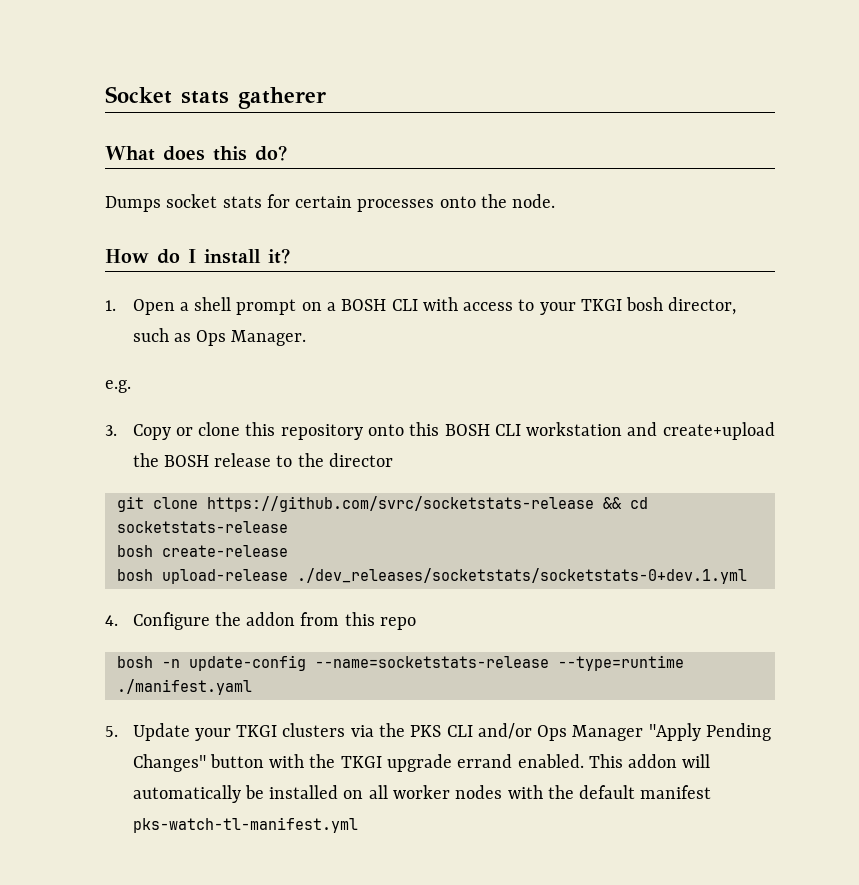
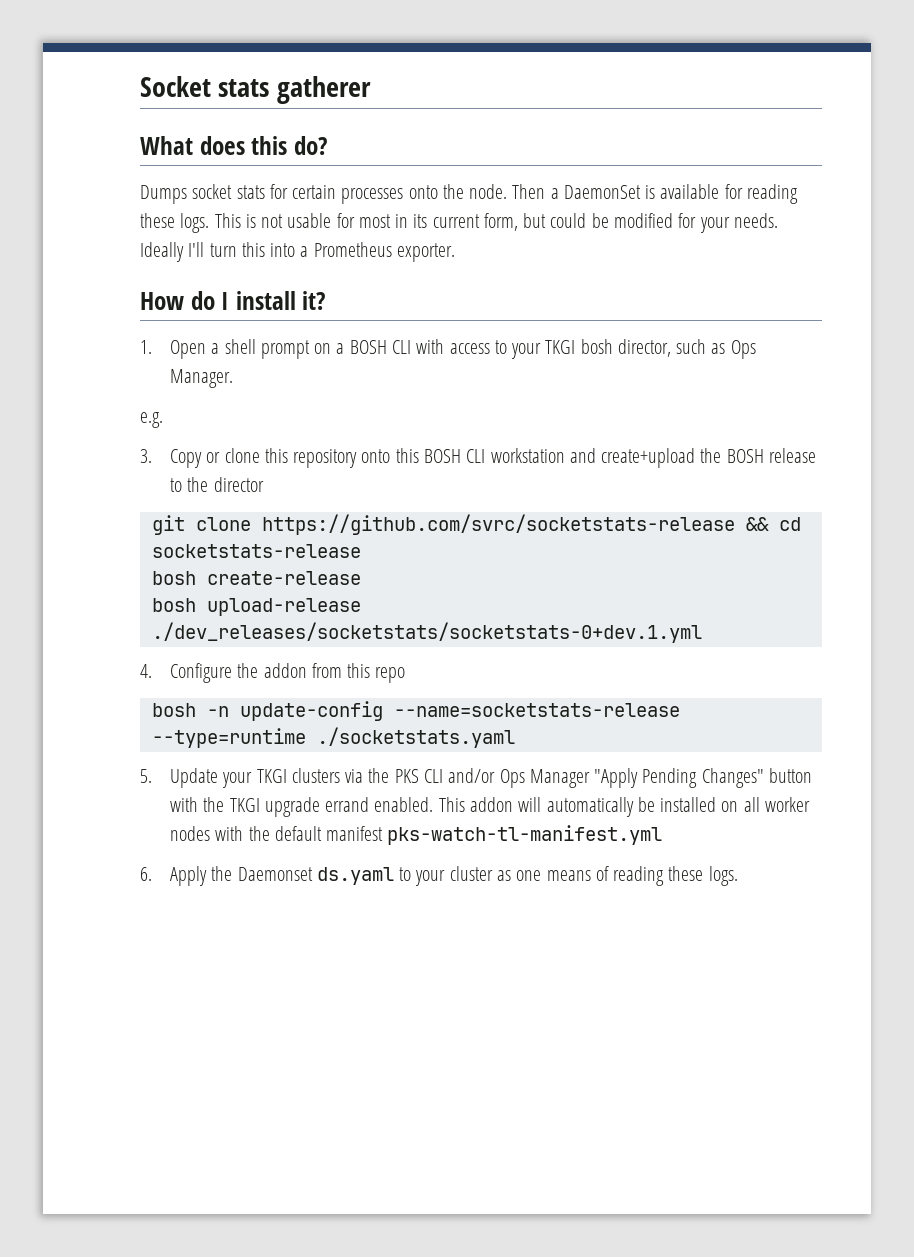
(556, 201) none -> [512,184,798,204] [140,213,778,233] [140,242,455,262] Then a DaemonSet is available for reading these logs. This is not usable for most in its current form, but could be modified for your needs. Ideally I'll turn this into a Prometheus exporter.
[116,679,252,695] ./manifest.yaml -> [316,727,515,748] ./socketstats.yaml
(358, 825) none -> [140,866,738,886] // 6. Apply the Daemonset ds.yaml to your cluster as one means of reading these logs.

